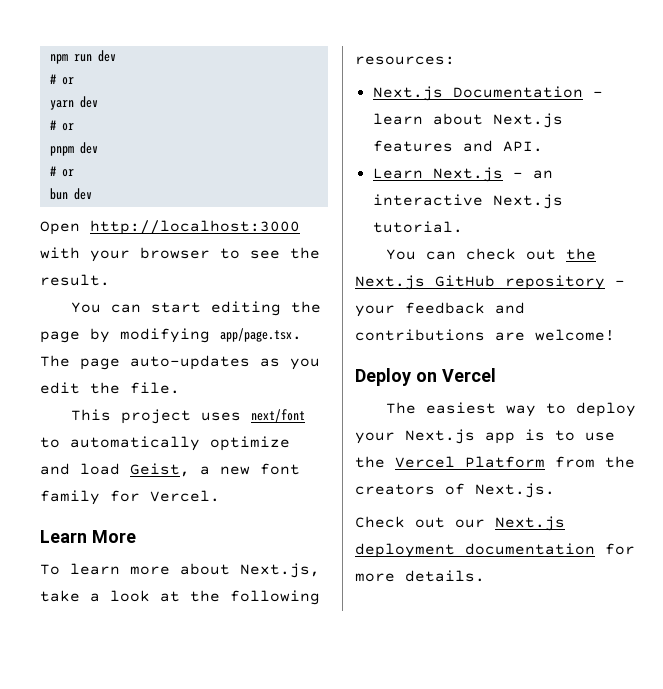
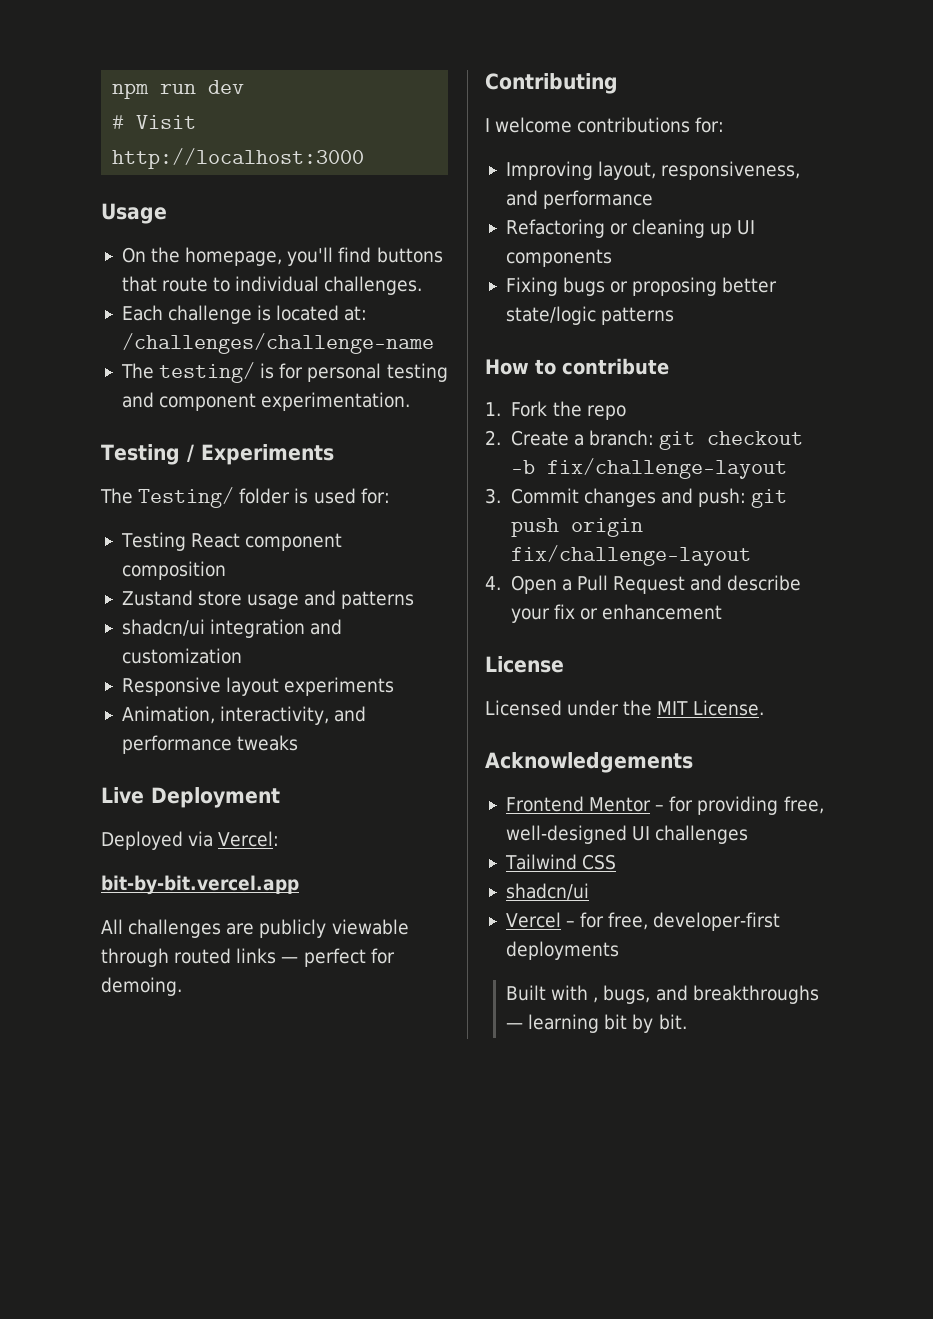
[61,77,74,85] [49,96,98,110] [49,120,74,131] [49,142,98,156] [49,166,74,177] [49,188,92,200] [40,220,300,235] [40,247,320,262] [40,274,110,286] [70,301,321,316] [40,328,302,343] [40,355,320,370] [40,382,180,394] [70,409,305,424] [40,436,290,451] [40,463,300,477] [40,490,220,505] [40,530,136,543] [40,563,320,578] [40,590,320,605] [355,56,455,65] [372,86,603,101] [372,113,563,128] [372,140,543,152] [372,167,553,182] [372,194,563,209] [372,221,463,233] [385,248,596,260] [355,275,625,290] [355,302,525,317] [355,329,615,341] [355,368,496,386] [385,402,636,417] [355,429,615,444] [355,456,635,468] [355,483,555,498] [355,516,565,531] [355,543,635,558] [355,570,485,582] or // yarn dev // # or // pnpm dev // # or // bun dev // Open http://localhost:3000 with your browser to see the result. // You can start editing the page by modifying app/page.tsx. The page auto-updates as you edit the file. // This project uses next/font to automatically optimize and load Geist, a new font family for Vercel. // Learn More // To learn more about Next.js, take a look at the following resources: // Next.js Documentation - learn about Next.js features and API. // Learn Next.js - an interactive Next.js tutorial. // You can check out the Next.js GitHub repository - your feedback and contributions are welcome! // Deploy on Vercel // The easiest way to deploy your Next.js app is to use the Vercel Platform from the creators of Next.js. // Check out our Next.js deployment documentation for more details. -> [136,115,197,129] [112,148,365,169] [101,203,167,224] [121,247,443,266] [121,276,423,295] [121,305,368,324] [121,333,434,354] [120,362,448,383] [121,392,411,411] [101,444,334,465] [100,487,390,508] [120,532,343,551] [121,561,226,580] [121,590,415,609] [121,619,343,638] [121,648,242,664] [121,677,395,696] [121,706,367,725] [121,735,299,754] [101,787,280,808] [101,831,280,850] [101,875,299,895] [101,919,409,938] [101,948,395,967] [101,977,182,996] [485,73,618,94] [485,117,725,133] [505,161,801,180] [505,190,654,209] [505,219,756,238] [505,249,612,267] [505,277,778,296] [505,306,675,325] [485,358,669,375] [485,401,626,420] [485,430,803,450] [510,458,787,479] [485,488,788,508] [510,518,643,537] [510,545,751,566] [485,575,802,594] [510,604,722,623] [485,656,564,673] [485,700,764,716] [485,752,693,773] [505,796,824,815] [505,825,749,844] [504,854,616,870] [505,883,589,900] [505,912,781,931] [505,941,619,960] [506,985,819,1004] [506,1014,687,1033] Visit http://localhost:3000 // Usage // On the homepage, you'll find buttons that route to individual challenges. // Each challenge is located at: /challenges/challenge-name // The testing/ is for personal testing and component experimentation. // Testing / Experiments // The Testing/ folder is used for: // Testing React component composition // Zustand store usage and patterns // shadcn/ui integration and customization // Responsive layout experiments // Animation, interactivity, and performance tweaks // Live Deployment // Deployed via Vercel: // bit-by-bit.vercel.app // All challenges are publicly viewable through routed links — perfect for demoing. // Contributing // I welcome contributions for: // Improving layout, responsiveness, and performance // Refactoring or cleaning up UI components // Fixing bugs or proposing better state/logic patterns // How to contribute // 1. Fork the repo // 2. Create a branch: git checkout -b fix/challenge-layout // 3. Commit changes and push: git push origin fix/challenge-layout // 4. Open a Pull Request and describe your fix or enhancement // License // Licensed under the MIT License. // Acknowledgements // Frontend Mentor – for providing free, well-designed UI challenges // Tailwind CSS // shadcn/ui // Vercel – for free, developer-first deployments // Built with , bugs, and breakthroughs — learning bit by bit.

